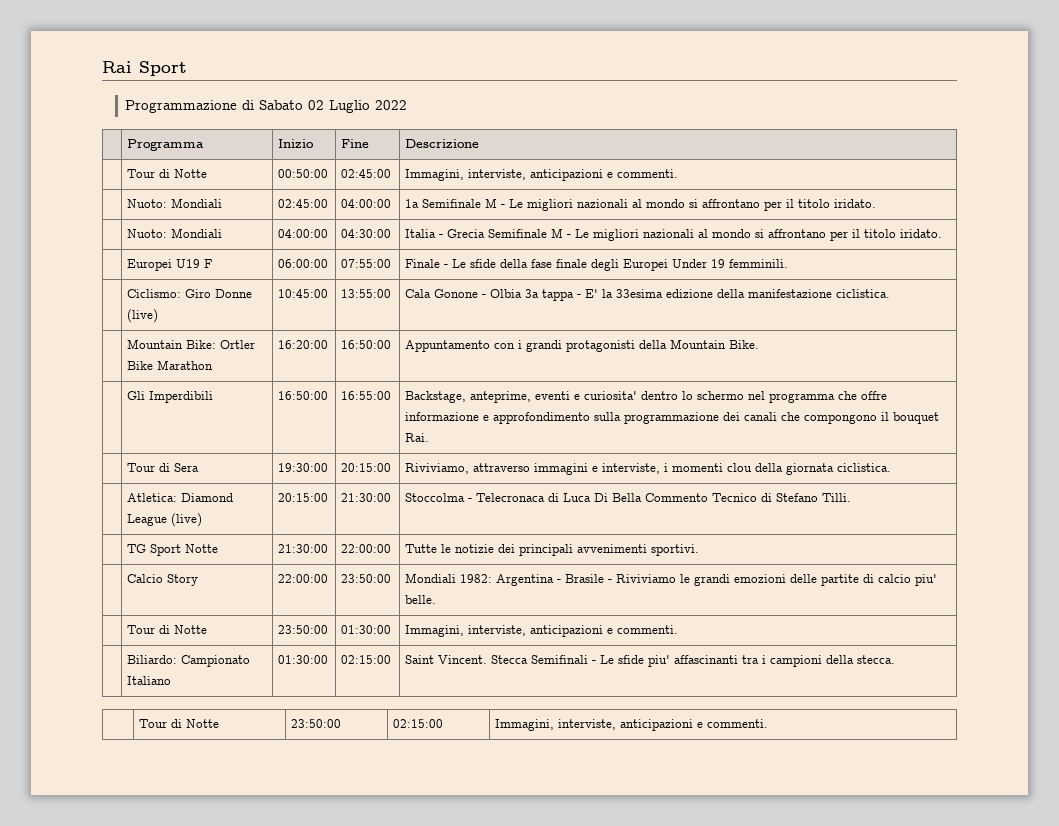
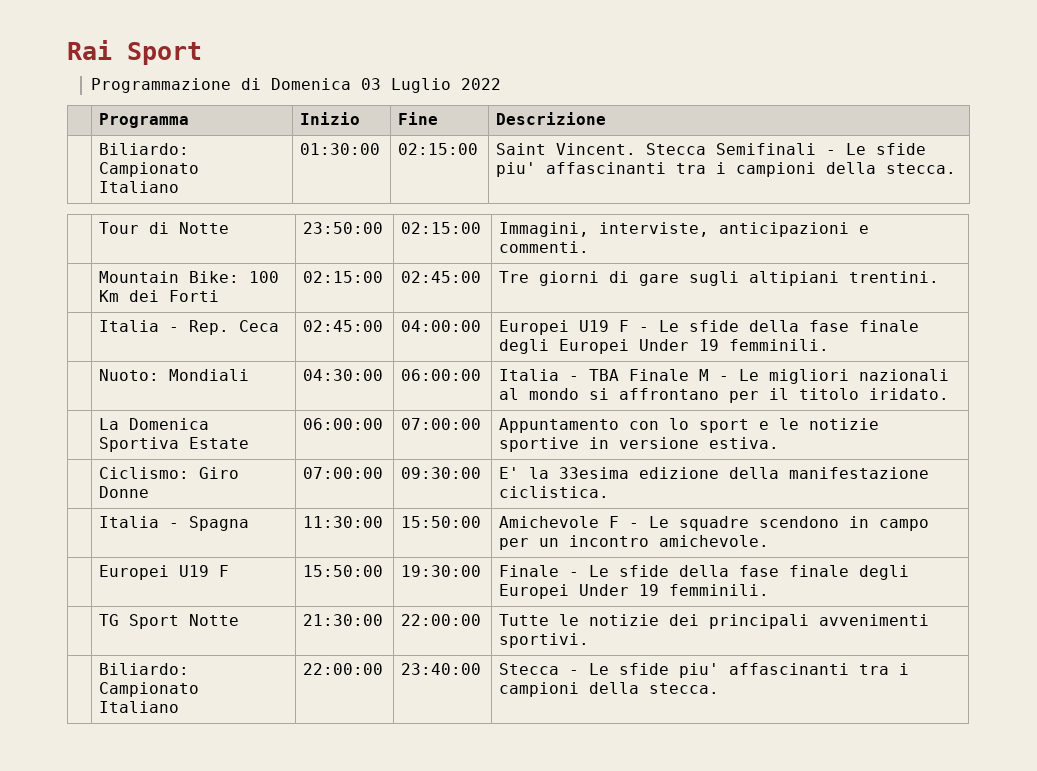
[259,100,325,110] Sabato 02 -> [271,78,382,90] Domenica 03
[127,169,208,178] [278,169,329,178] [341,169,392,178] [405,169,679,181] [127,198,223,208] [278,199,329,208] [341,199,392,208] [405,198,877,211] [127,228,223,238] [278,229,329,238] [341,229,392,238] [405,228,943,241] [127,259,213,271] [278,259,329,268] [341,259,392,268] [405,259,789,271] [127,289,253,298] [127,309,159,323] [278,289,329,298] [341,289,392,298] [405,289,891,301] [127,339,256,349] [127,360,214,370] [278,340,329,349] [341,340,392,349] [405,339,760,352] [127,391,214,403] [278,391,329,400] [341,391,392,400] [405,391,888,403] [405,412,940,424] [405,433,430,442] [127,463,200,472] [278,463,329,472] [341,463,392,472] [405,463,892,475] [127,493,234,502] [127,513,203,527] [278,493,329,502] [341,493,392,502] [405,493,852,502] [127,544,219,556] [278,544,329,553] [341,544,392,553] [405,544,700,556] [127,574,199,586] [278,574,329,583] [341,574,392,583] [405,573,938,586] [405,595,437,604] [127,625,208,634] [278,625,329,634] [341,625,392,634] [405,625,679,637] // | Tour di Notte | 00:50:00 | 02:45:00 | Immagini, interviste, anticipazioni e commenti. // | Nuoto: Mondiali | 02:45:00 | 04:00:00 | 1a Semifinale M - Le migliori nazionali al mondo si affrontano per il titolo iridato. // | Nuoto: Mondiali | 04:00:00 | 04:30:00 | Italia - Grecia Semifinale M - Le migliori nazionali al mondo si affrontano per il titolo iridato. // | Europei U19 F | 06:00:00 | 07:55:00 | Finale - Le sfide della fase finale degli Europei Under 19 femminili. // | Ciclismo: Giro Donne (live) | 10:45:00 | 13:55:00 | Cala Gonone - Olbia 3a tappa - E' la 33esima edizione della manifestazione ciclistica. // | Mountain Bike: Ortler Bike Marathon | 16:20:00 | 16:50:00 | Appuntamento con i grandi protagonisti della Mountain Bike. // | Gli Imperdibili | 16:50:00 | 16:55:00 | Backstage, anteprime, eventi e curiosita' dentro lo schermo nel programma che offre informazione e approfondimento sulla programmazione dei canali che compongono il bouquet Rai. // | Tour di Sera | 19:30:00 | 20:15:00 | Riviviamo, attraverso immagini e interviste, i momenti clou della giornata ciclistica. // | Atletica: Diamond League (live) | 20:15:00 | 21:30:00 | Stoccolma - Telecronaca di Luca Di Bella Commento Tecnico di Stefano Tilli. // | TG Sport Notte | 21:30:00 | 22:00:00 | Tutte le notizie dei principali avvenimenti sportivi. // | Calcio Story | 22:00:00 | 23:50:00 | Mondiali 1982: Argentina - Brasile - Riviviamo le grandi emozioni delle partite di calcio piu' belle. // | Tour di Notte | 23:50:00 | 01:30:00 | Immagini, interviste, anticipazioni e commenti. -> (607, 118) none
(769, 723) none -> [99,271,280,283] [99,290,220,302] [303,271,384,283] [401,271,482,283] [499,271,940,286] [99,320,280,335] [303,320,384,332] [401,320,482,332] [499,320,920,335] [499,339,830,354] [99,369,250,381] [303,369,384,381] [401,369,482,381] [499,369,950,384] [499,388,950,403] [99,418,210,430] [99,437,250,452] [303,418,384,430] [401,418,482,430] [499,418,880,433] [499,437,780,452] [99,467,240,479] [99,486,150,498] [303,467,384,479] [401,467,482,479] [499,467,930,479] [499,486,610,498] [99,516,250,531] [303,516,384,528] [401,516,482,528] [499,516,930,531] [499,535,770,550] [99,565,230,580] [303,565,384,577] [401,565,482,577] [499,565,910,580] [499,584,770,599] [99,614,240,629] [303,614,384,626] [401,614,482,626] [499,614,930,629] [499,633,590,648] [99,663,190,675] [99,682,200,697] [99,701,180,713] [303,663,384,675] [401,663,482,675] [499,663,910,678] [499,682,720,697] // | Mountain Bike: 100 Km dei Forti | 02:15:00 | 02:45:00 | Tre giorni di gare sugli altipiani trentini. // | Italia - Rep. Ceca | 02:45:00 | 04:00:00 | Europei U19 F - Le sfide della fase finale degli Europei Under 19 femminili. // | Nuoto: Mondiali | 04:30:00 | 06:00:00 | Italia - TBA Finale M - Le migliori nazionali al mondo si affrontano per il titolo iridato. // | La Domenica Sportiva Estate | 06:00:00 | 07:00:00 | Appuntamento con lo sport e le notizie sportive in versione estiva. // | Ciclismo: Giro Donne | 07:00:00 | 09:30:00 | E' la 33esima edizione della manifestazione ciclistica. // | Italia - Spagna | 11:30:00 | 15:50:00 | Amichevole F - Le squadre scendono in campo per un incontro amichevole. // | Europei U19 F | 15:50:00 | 19:30:00 | Finale - Le sfide della fase finale degli Europei Under 19 femminili. // | TG Sport Notte | 21:30:00 | 22:00:00 | Tutte le notizie dei principali avvenimenti sportivi. // | Biliardo: Campionato Italiano | 22:00:00 | 23:40:00 | Stecca - Le sfide piu' affascinanti tra i campioni della stecca.

